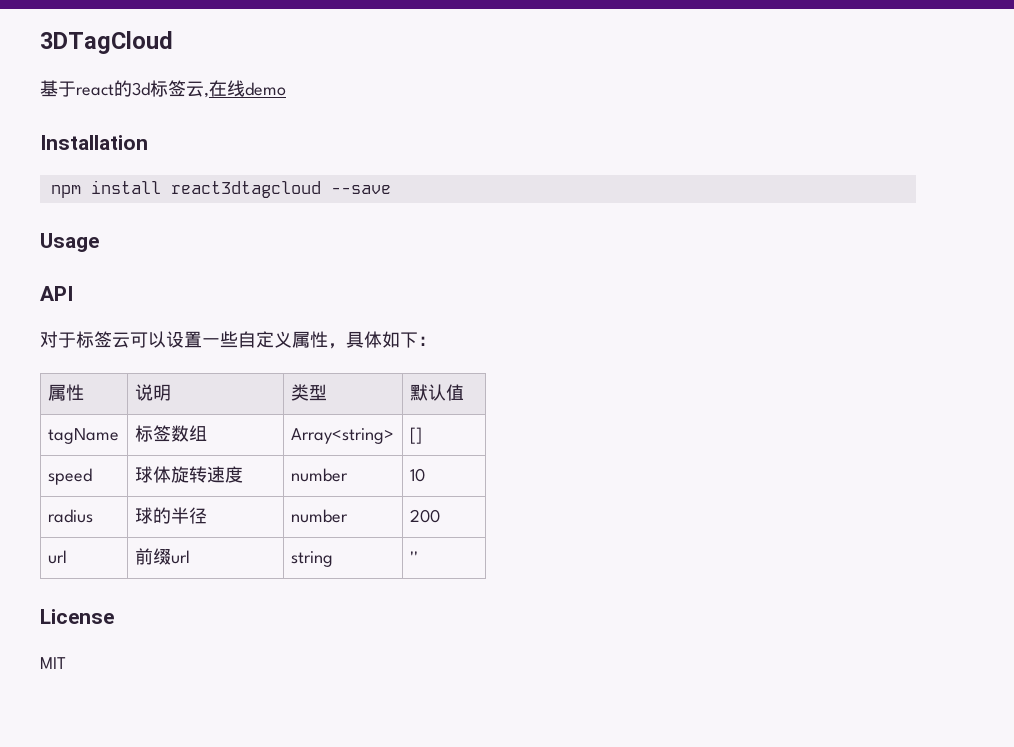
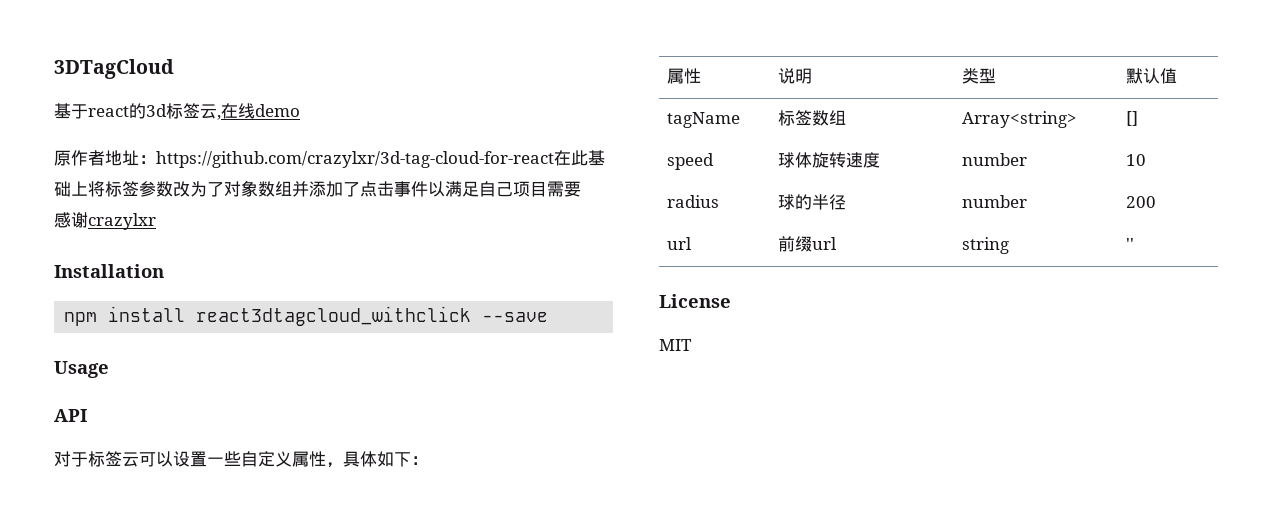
(286, 89) none -> [54,150,605,168] [54,180,581,197] [54,212,156,230] // 原作者地址：https://github.com/crazylxr/3d-tag-cloud-for-react在此基础上将标签参数改为了对象数组并添加了点击事件以满足自己项目需要 // 感谢crazylxr
[170,181,321,198] react3dtagcloud -> [196,306,472,326] react3dtagcloud_withclick

